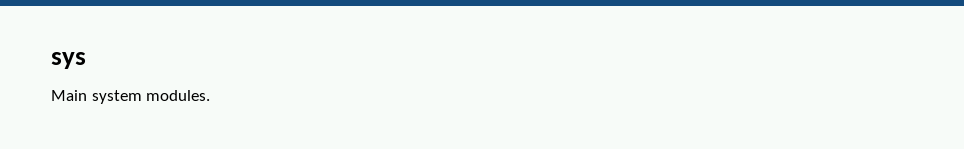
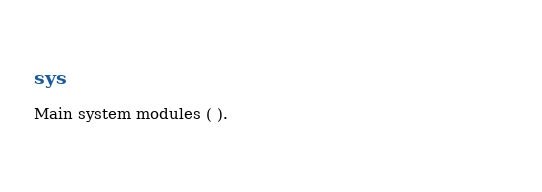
[146,90,211,101] modules. -> [136,108,228,122] modules ( ).

